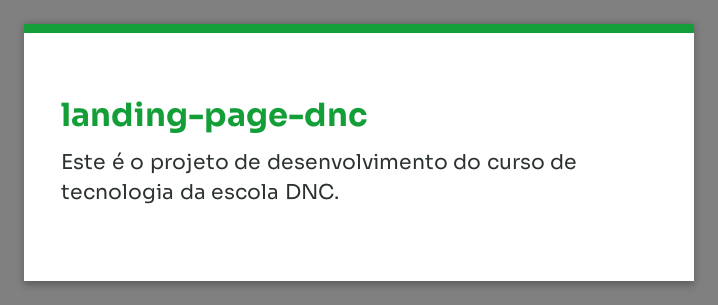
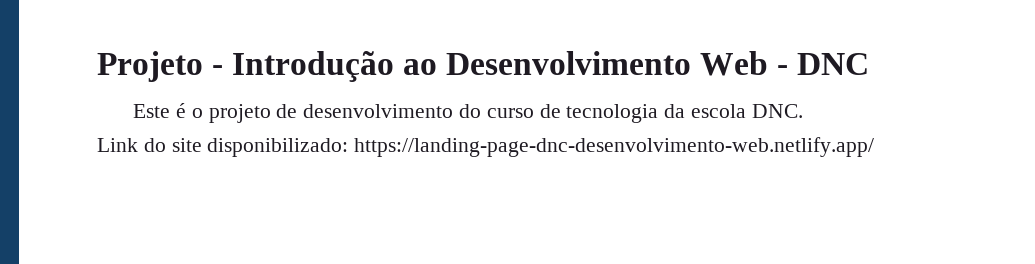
[61,101,368,133] landing-page-dnc -> [97,51,870,82] Projeto - Introdução ao Desenvolvimento Web - DNC
(339, 191) none -> [97,137,875,157] // Link do site disponibilizado: https://landing-page-dnc-desenvolvimento-web.netlify.app/

